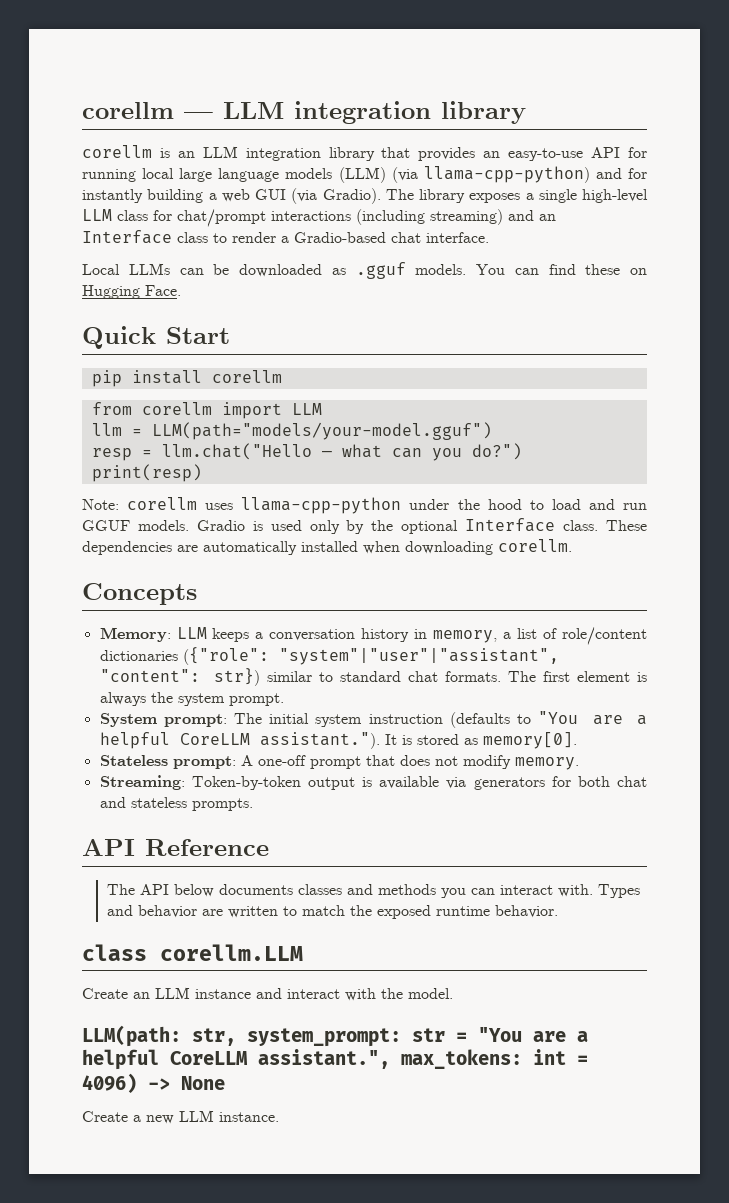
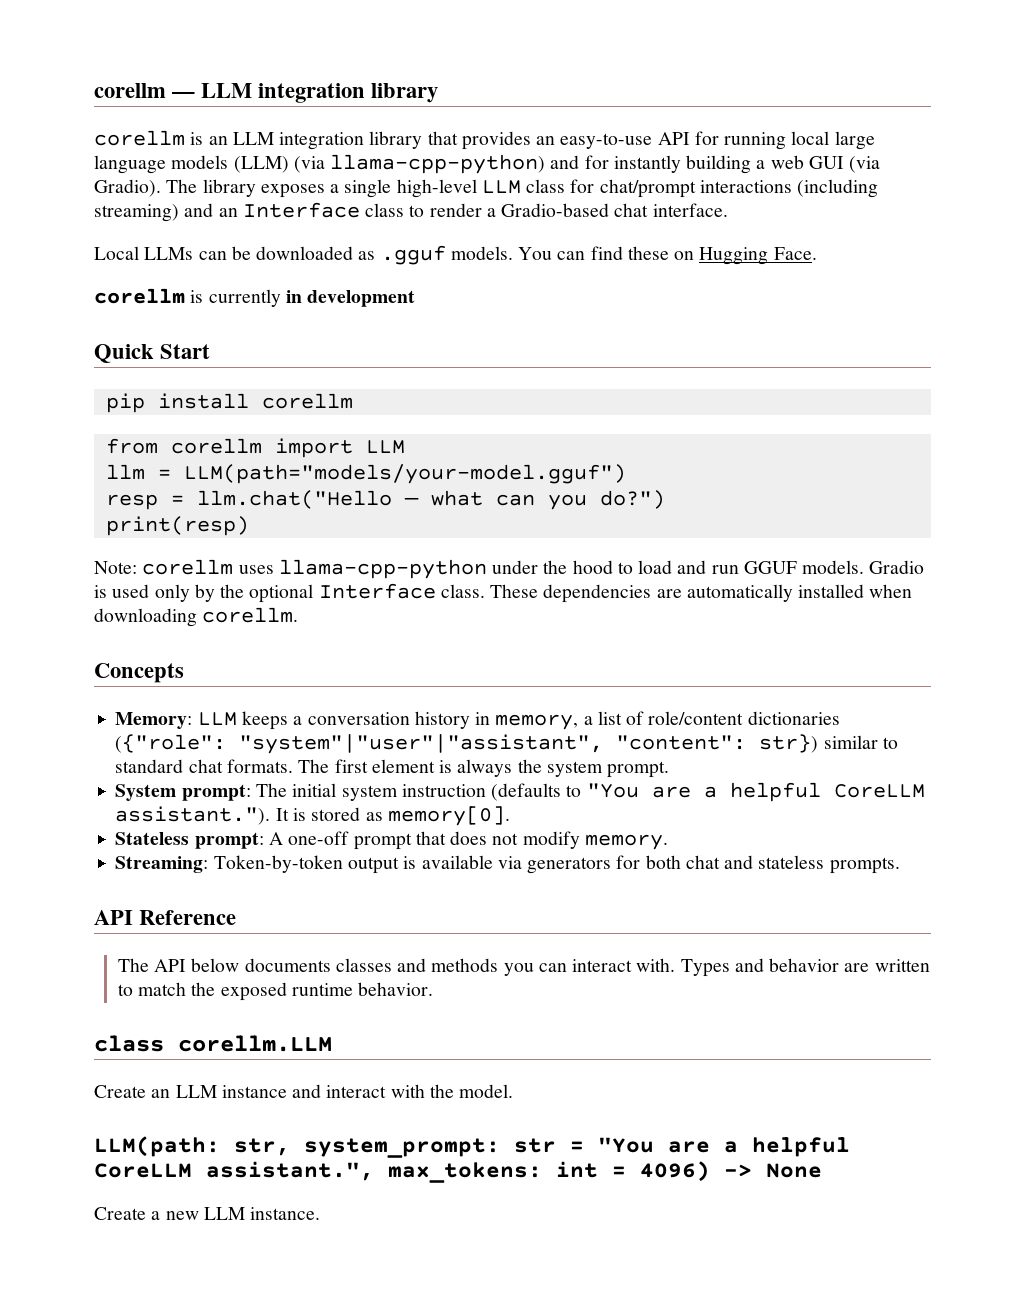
(181, 290) none -> [94,288,416,307] // corellm is currently in development

